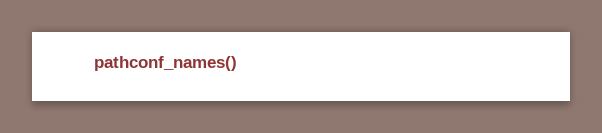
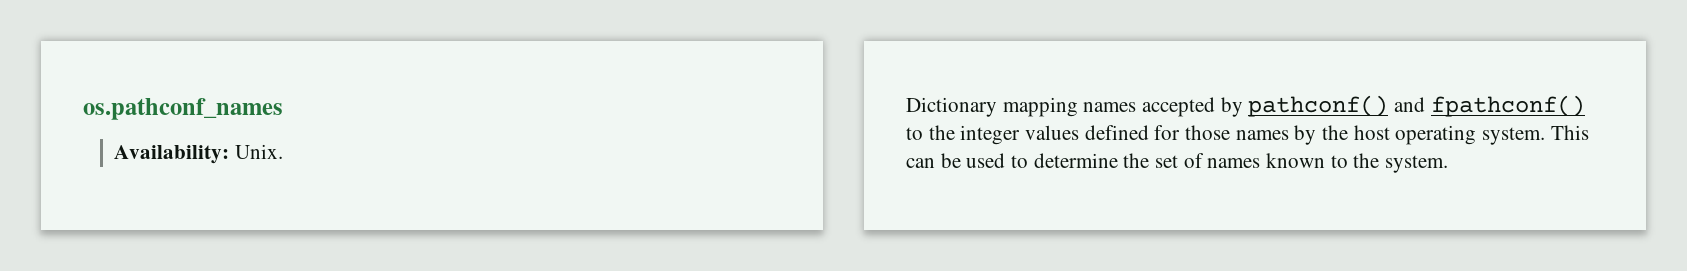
[94,56,237,71] pathconf_names() -> [83,98,283,120] [114,144,283,164] [906,95,1585,117] [906,125,1589,145] [906,153,1449,173] os.pathconf_names // Availability: Unix. // Dictionary mapping names accepted by pathconf() and fpathconf() to the integer values defined for those names by the host operating system. This can be used to determine the set of names known to the system.

